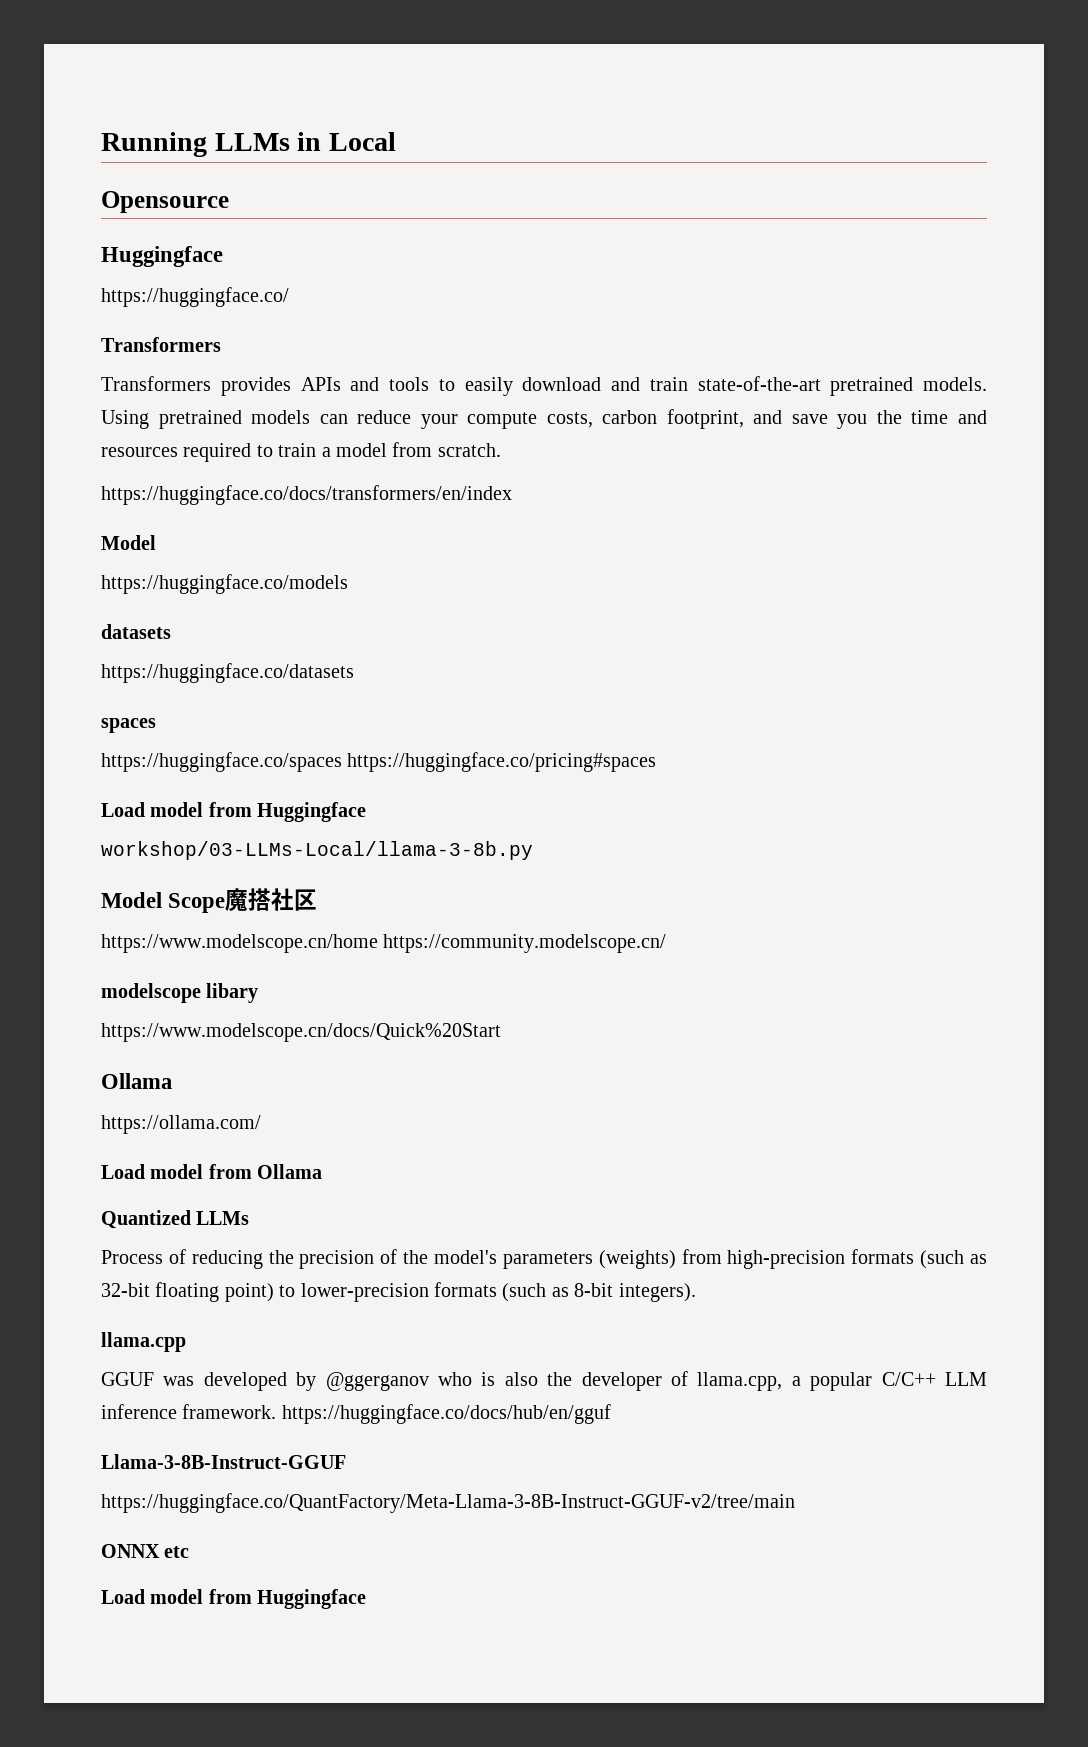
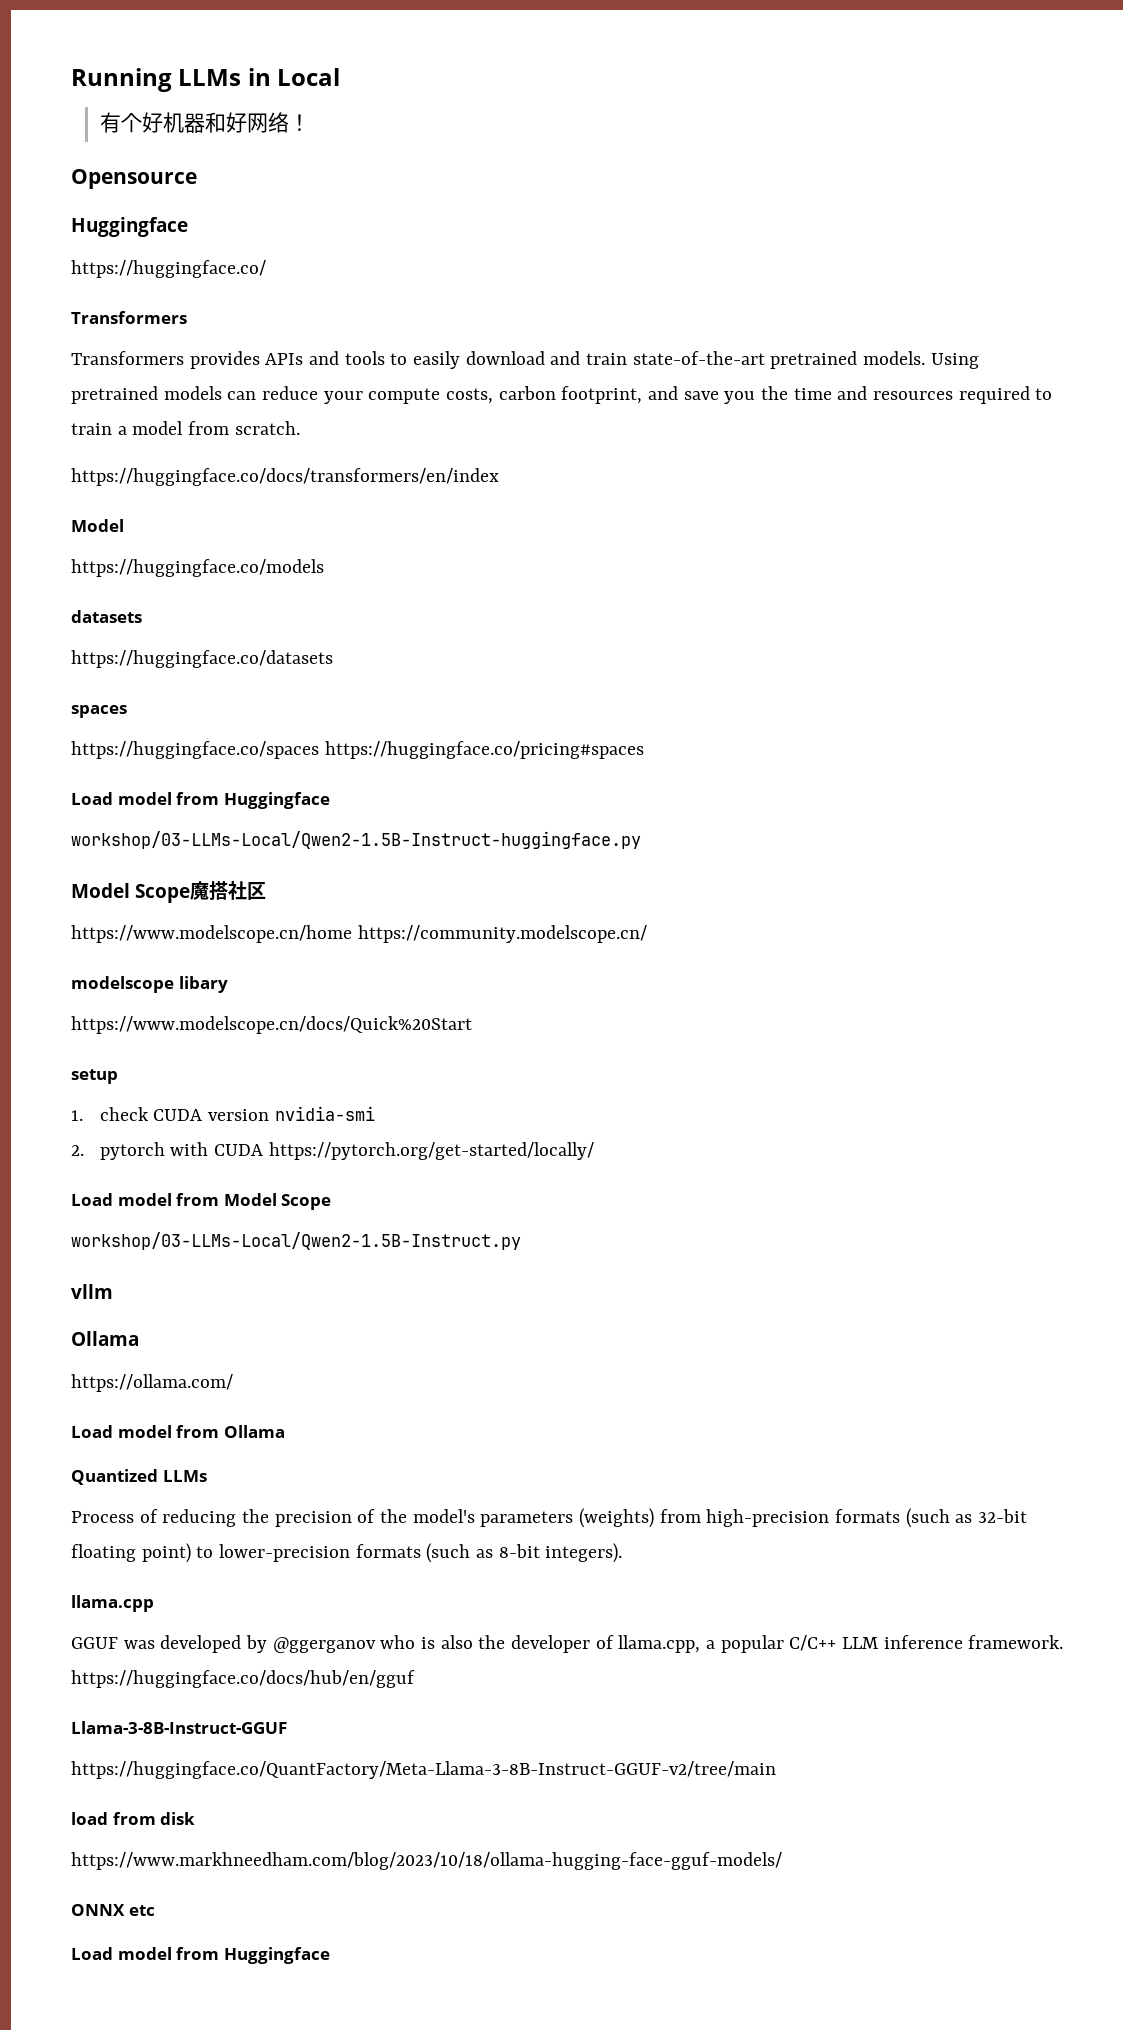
(396, 141) none -> [99,112,310,133] // 有个好机器和好网络！
[101,841,533,860] workshop/03-LLMs-Local/llama-3-8b.py -> [71,831,641,849] workshop/03-LLMs-Local/Qwen2-1.5B-Instruct-huggingface.py
(501, 1032) none -> [71,1069,118,1084] [71,1106,375,1121] [71,1142,594,1160] [71,1193,332,1210] [71,1232,521,1250] [71,1284,113,1299] // setup // 1. check CUDA version nvidia-smi // 2. pytorch with CUDA https://pytorch.org/get-started/locally/ // Load model from Model Scope // workshop/03-LLMs-Local/Qwen2-1.5B-Instruct.py // vllm
(795, 1503) none -> [71,1812,196,1825] [71,1852,782,1870] // load from disk // https://www.markhneedham.com/blog/2023/10/18/ollama-hugging-face-gguf-models/

